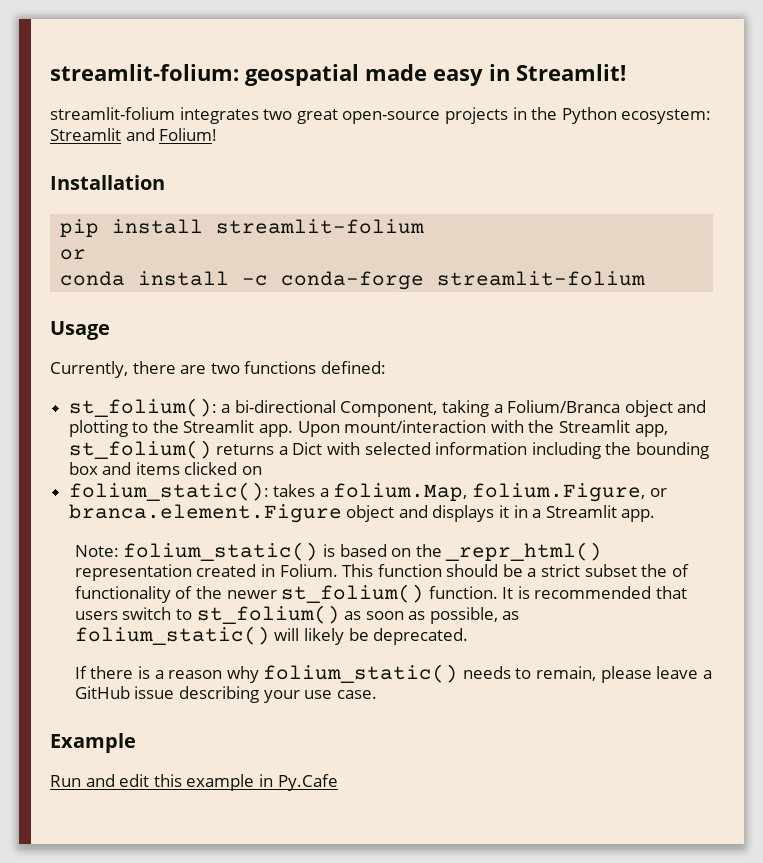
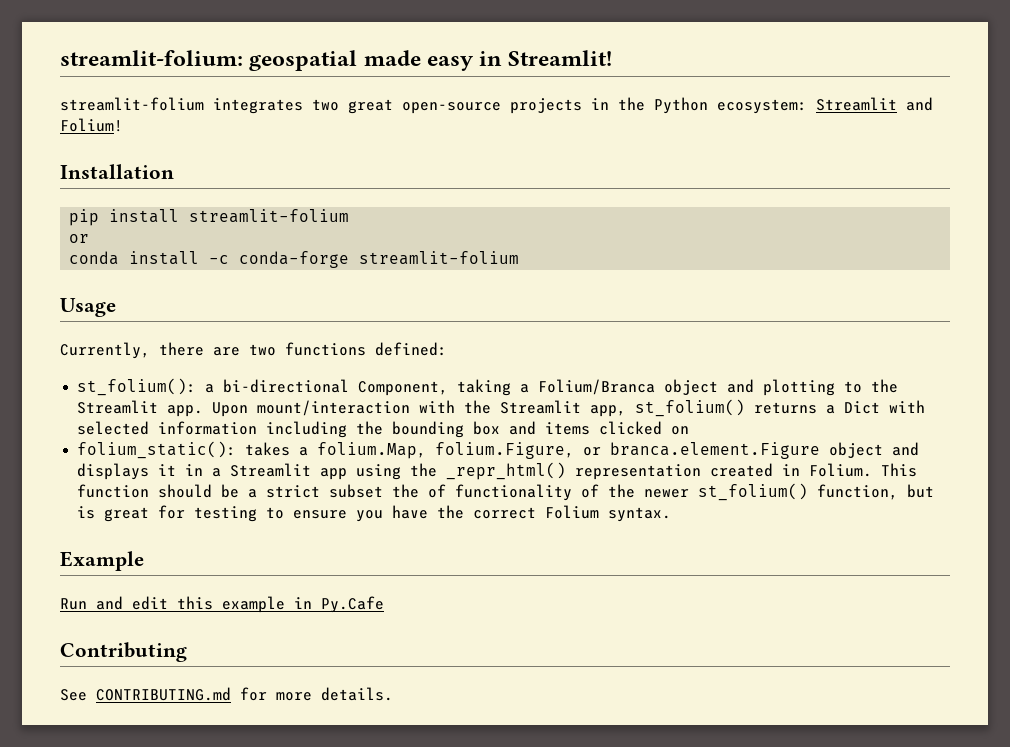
[621,509,656,522] [74,542,412,561] app. // Note: folium_static() is based on -> [320,464,402,480] app using
[428,586,688,599] [74,605,520,624] [74,626,469,645] [74,664,712,683] [74,686,377,703] function. It is recommended that users switch to st_folium() as soon as possible, as folium_static() will likely be deprecated. // If there is a reason why folium_static() needs to remain, please leave a GitHub issue describing your use case. -> [817,484,935,500] [77,505,672,522] function, but is great for testing to ensure you have the correct Folium syntax.
(338, 782) none -> [60,642,187,662] [60,687,393,701] // Contributing // See CONTRIBUTING.md for more details.

